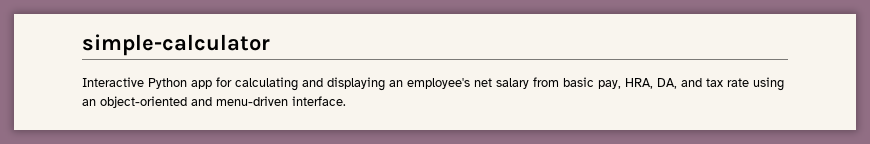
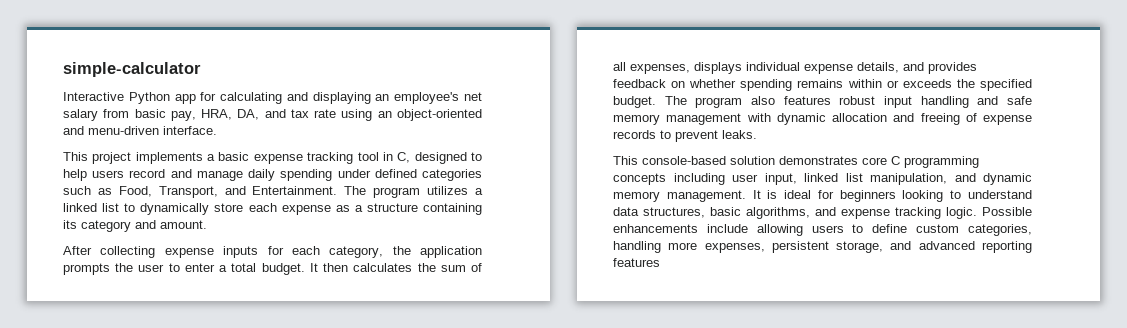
(346, 101) none -> [63,152,483,164] [63,169,483,181] [63,186,484,198] [63,203,483,215] [63,220,207,232] [63,246,482,258] [63,263,482,275] [613,62,977,74] [613,79,1032,91] [613,96,1032,108] [613,113,1032,125] [613,130,757,142] [613,156,979,168] [613,173,1032,185] [613,190,1032,202] [613,207,1032,219] [613,224,1032,236] [613,241,1032,253] [613,258,660,267] // This project implements a basic expense tracking tool in C, designed to help users record and manage daily spending under defined categories such as Food, Transport, and Entertainment. The program utilizes a linked list to dynamically store each expense as a structure containing its category and amount. // After collecting expense inputs for each category, the application prompts the user to enter a total budget. It then calculates the sum of all expenses, displays individual expense details, and provides feedback on whether spending remains within or exceeds the specified budget. The program also features robust input handling and safe memory management with dynamic allocation and freeing of expense records to prevent leaks. // This console-based solution demonstrates core C programming concepts including user input, linked list manipulation, and dynamic memory management. It is ideal for beginners looking to understand data structures, basic algorithms, and expense tracking logic. Possible enhancements include allowing users to define custom categories, handling more expenses, persistent storage, and advanced reporting features

